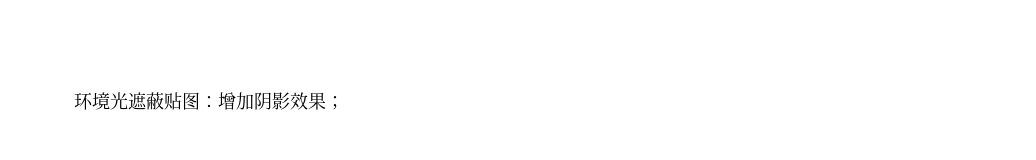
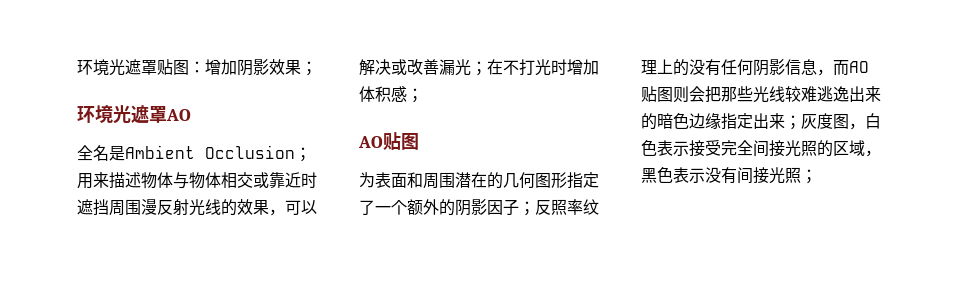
[74,92,164,110] 环境光遮蔽 -> [77,59,157,76] 环境光遮罩
(344, 103) none -> [77,105,191,124] [77,145,311,162] [77,172,317,189] [77,199,317,216] [359,59,599,76] [359,86,423,103] [358,132,419,150] [359,172,599,189] [359,199,599,216] [641,59,869,76] [641,86,881,103] [641,113,881,130] [641,140,881,157] [641,167,817,184] // 环境光遮罩AO // 全名是Ambient Occlusion；用来描述物体与物体相交或靠近时遮挡周围漫反射光线的效果，可以解决或改善漏光；在不打光时增加体积感； // AO贴图 // 为表面和周围潜在的几何图形指定了一个额外的阴影因子；反照率纹理上的没有任何阴影信息，而AO贴图则会把那些光线较难逃逸出来的暗色边缘指定出来；灰度图，白色表示接受完全间接光照的区域，黑色表示没有间接光照；

